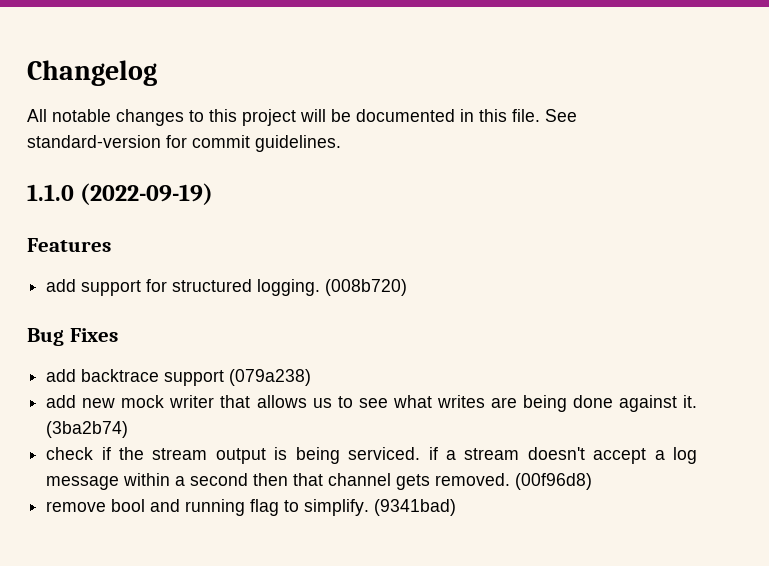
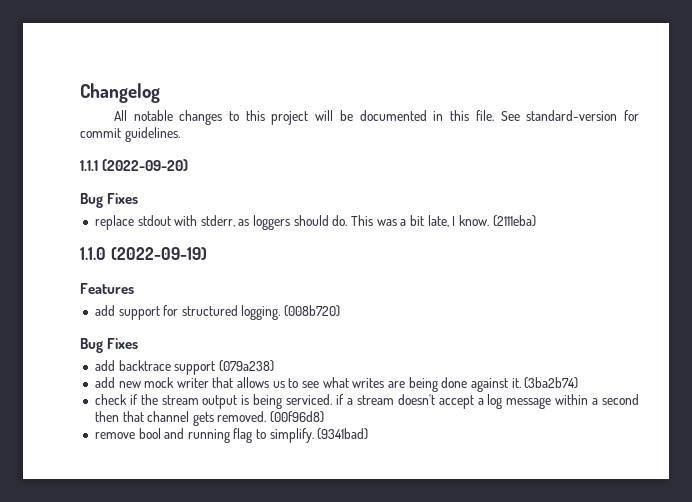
(341, 143) none -> [80,159,189,171] [80,193,139,208] [94,215,536,230] // 1.1.1 (2022-09-20) // Bug Fixes // replace stdout with stderr, as loggers should do. This was a bit late, I know. (2111eba)

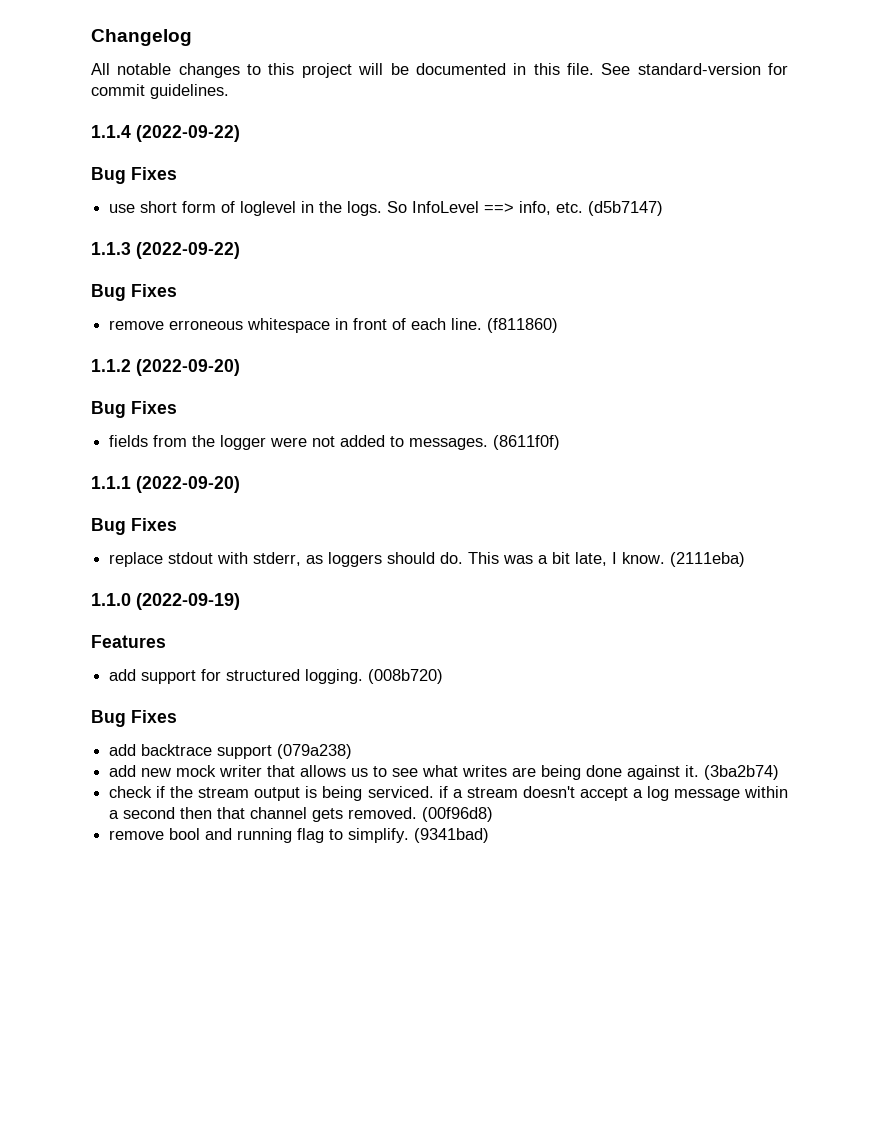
(180, 134) none -> [91,125,240,142] [91,167,177,184] [109,201,664,216] [91,242,240,259] [91,284,177,301] [109,318,559,333] [91,359,240,376] [91,401,177,418] [109,435,561,450] // 1.1.4 (2022-09-22) // Bug Fixes // use short form of loglevel in the logs. So InfoLevel ==> info, etc. (d5b7147) // 1.1.3 (2022-09-22) // Bug Fixes // remove erroneous whitespace in front of each line. (f811860) // 1.1.2 (2022-09-20) // Bug Fixes // fields from the logger were not added to messages. (8611f0f)

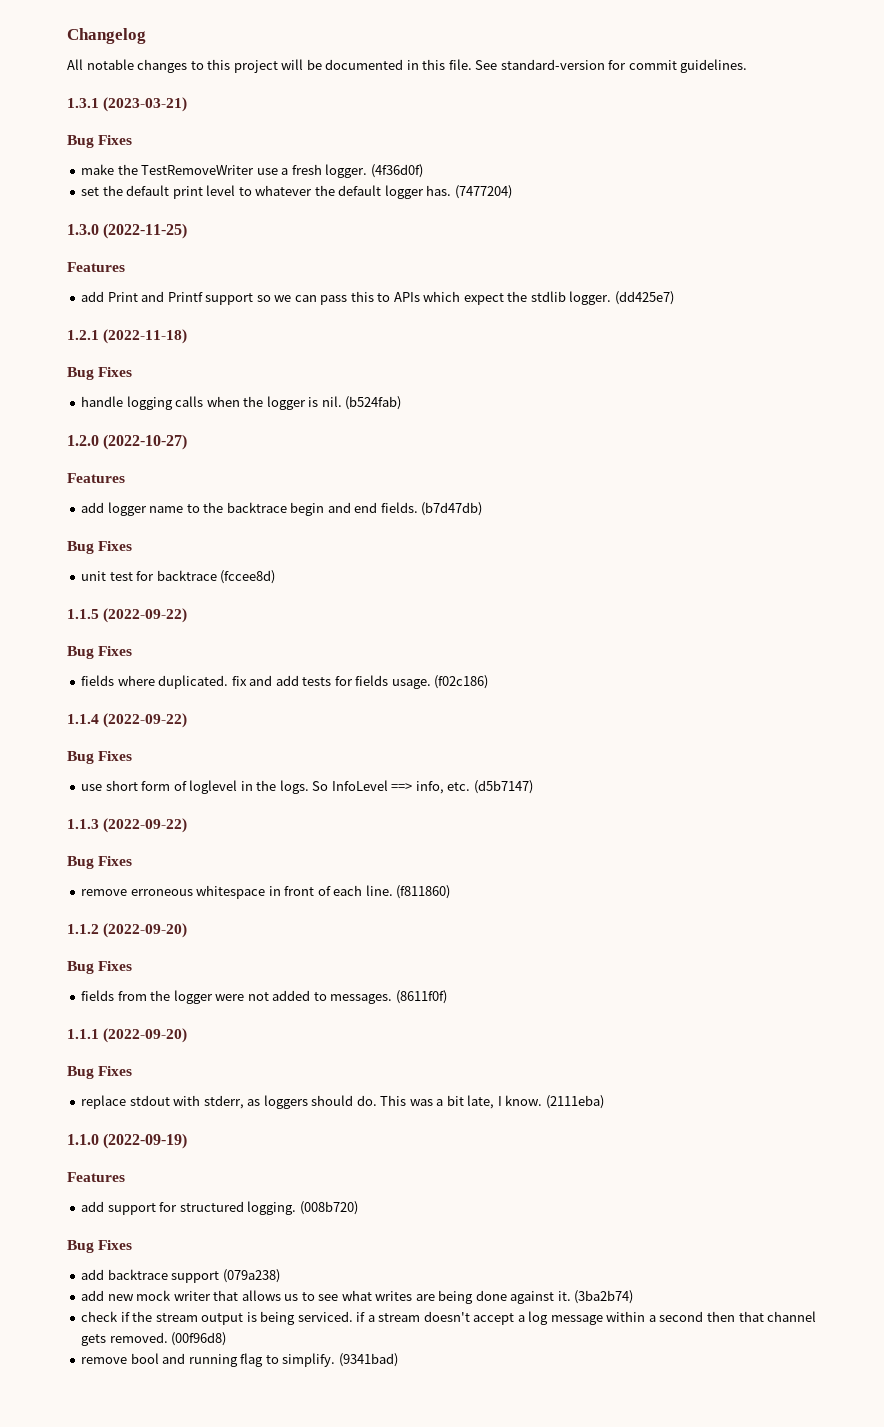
(229, 91) none -> [67,97,188,112] [67,135,133,148] [81,164,423,178] [81,185,512,199] [67,223,188,239] [67,262,125,272] [81,291,674,305] [67,329,188,344] [67,367,133,380] [81,396,402,410] [67,434,188,450] [67,473,125,483] [81,502,483,516] [67,541,133,554] [81,570,276,584] [67,608,188,623] [67,646,133,659] [81,675,489,689] // 1.3.1 (2023-03-21) // Bug Fixes // make the TestRemoveWriter use a fresh logger. (4f36d0f) // set the default print level to whatever the default logger has. (7477204) // 1.3.0 (2022-11-25) // Features // add Print and Printf support so we can pass this to APIs which expect the stdlib logger. (dd425e7) // 1.2.1 (2022-11-18) // Bug Fixes // handle logging calls when the logger is nil. (b524fab) // 1.2.0 (2022-10-27) // Features // add logger name to the backtrace begin and end fields. (b7d47db) // Bug Fixes // unit test for backtrace (fccee8d) // 1.1.5 (2022-09-22) // Bug Fixes // fields where duplicated. fix and add tests for fields usage. (f02c186)

